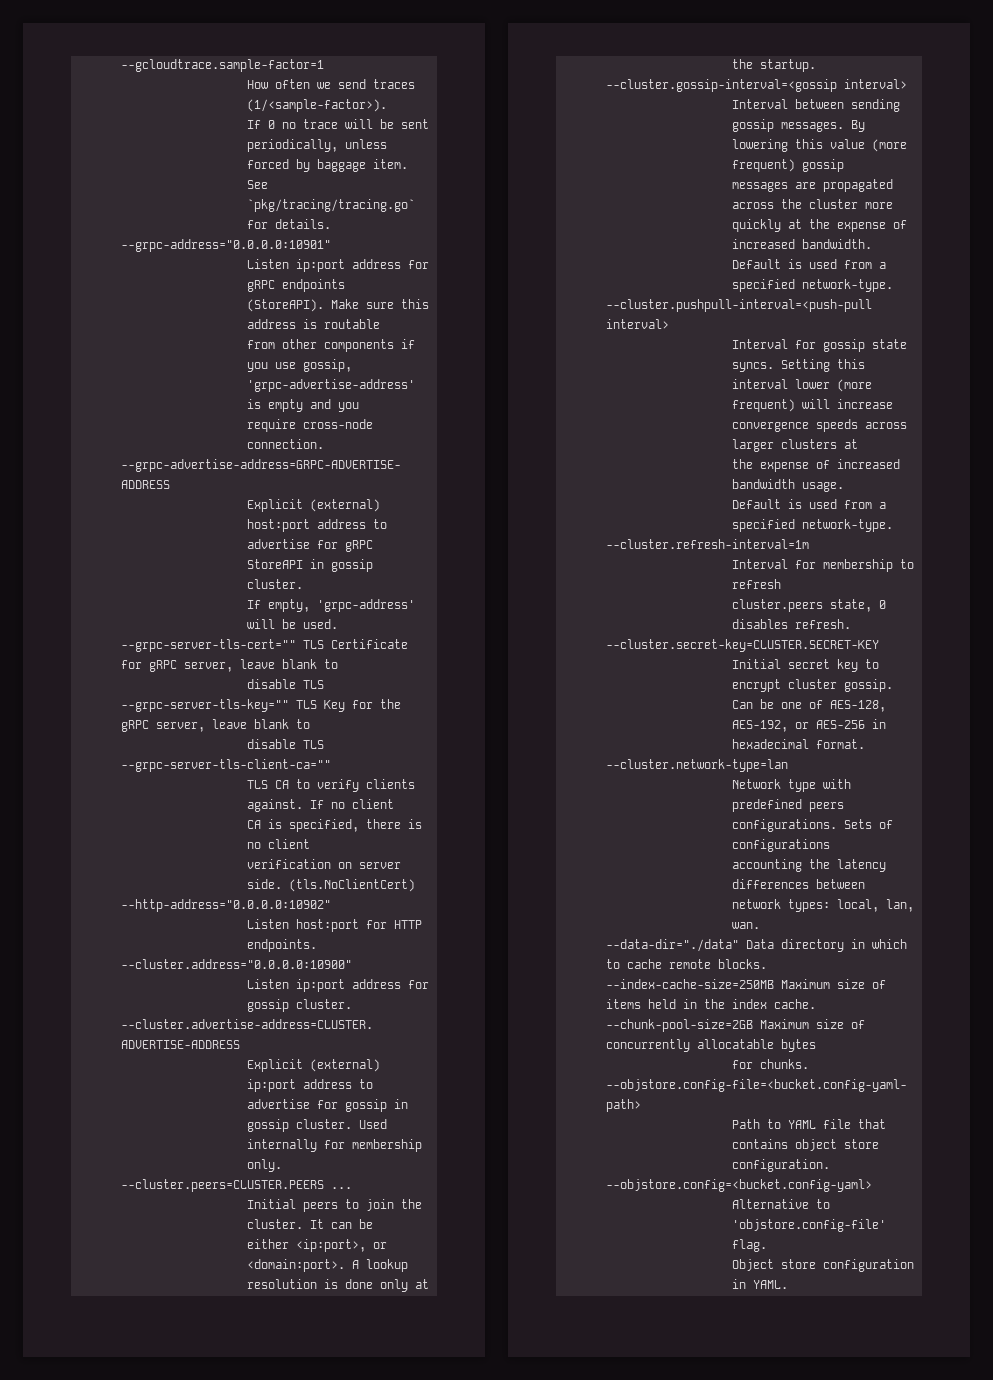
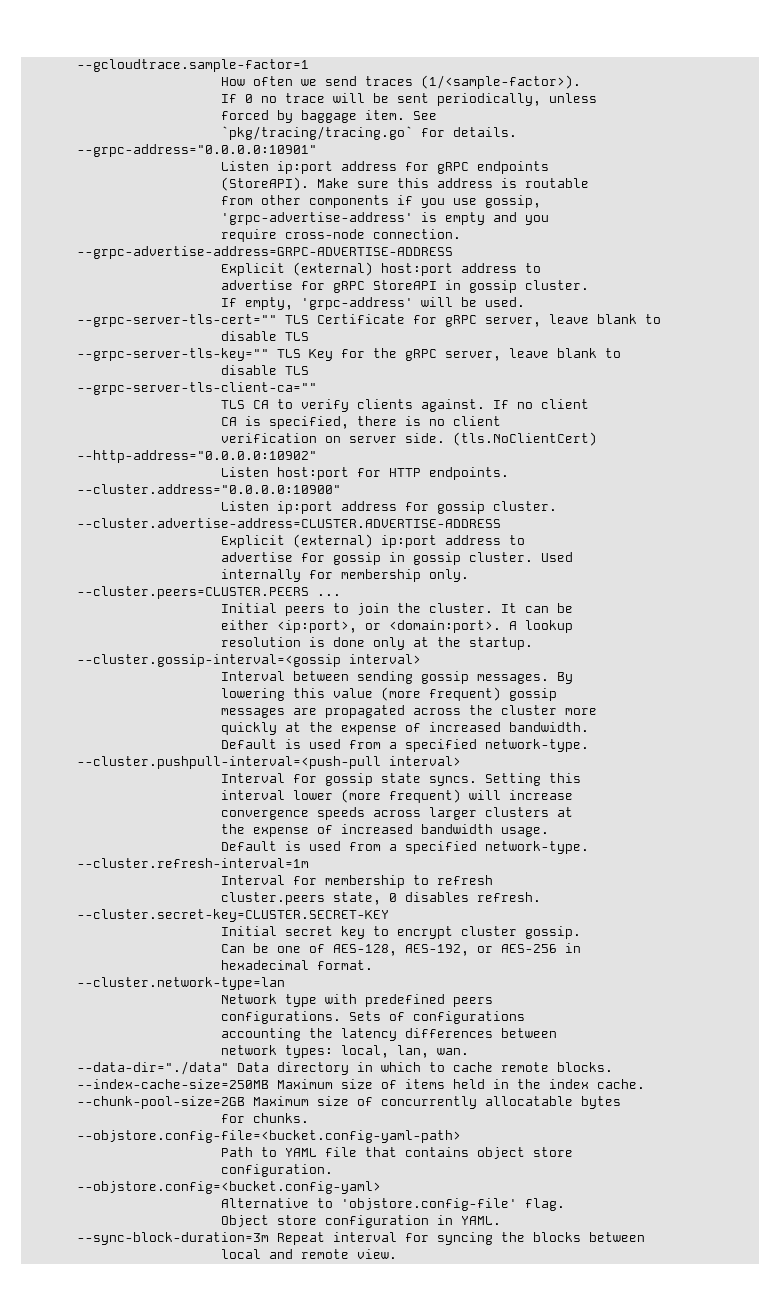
(788, 1284) none -> [77,1232,646,1245] [221,1249,398,1259] // --sync-block-duration=3m Repeat interval for syncing the blocks between // local and remote view.

